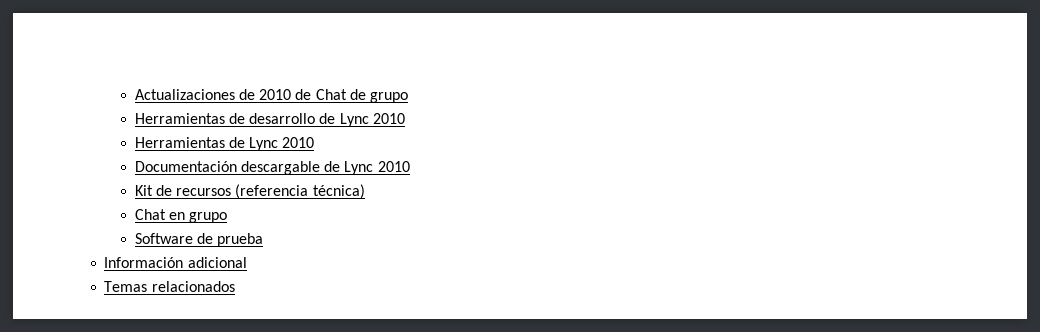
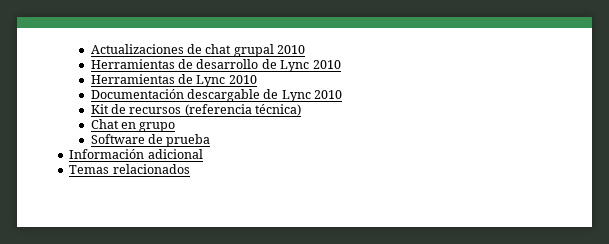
[259,89,409,103] 2010 de Chat de grupo -> [205,44,306,57] chat grupal 2010

